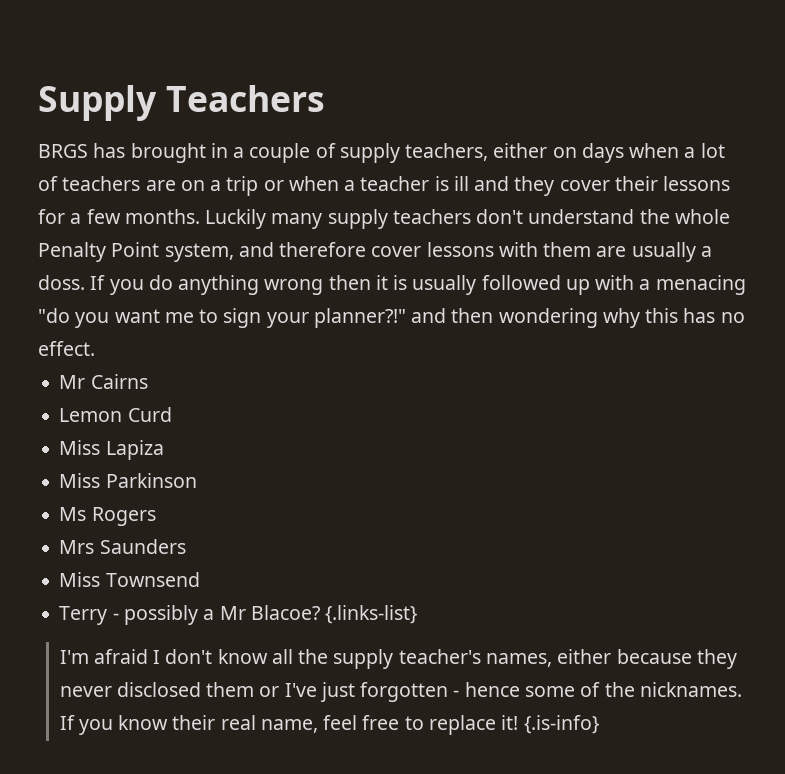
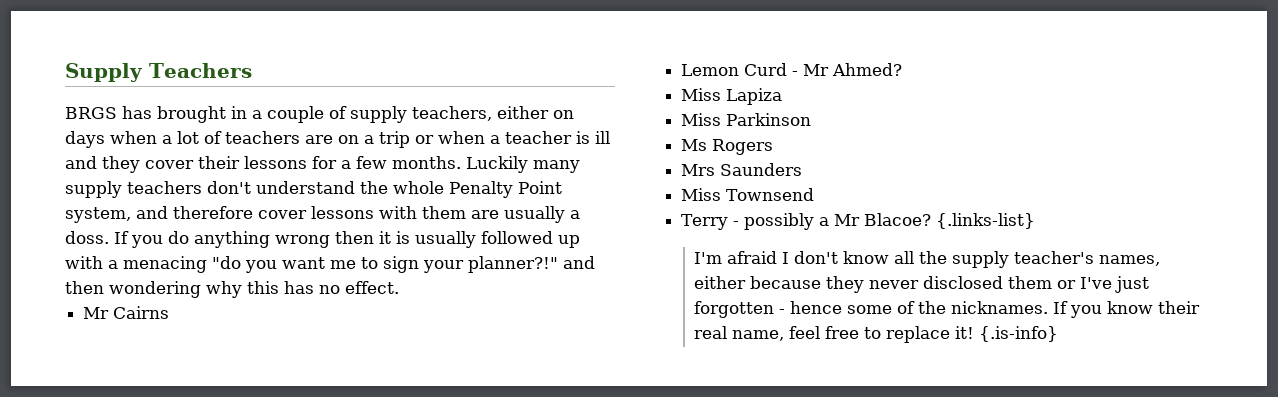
(172, 414) none -> [792,63,903,76] - Mr Ahmed?

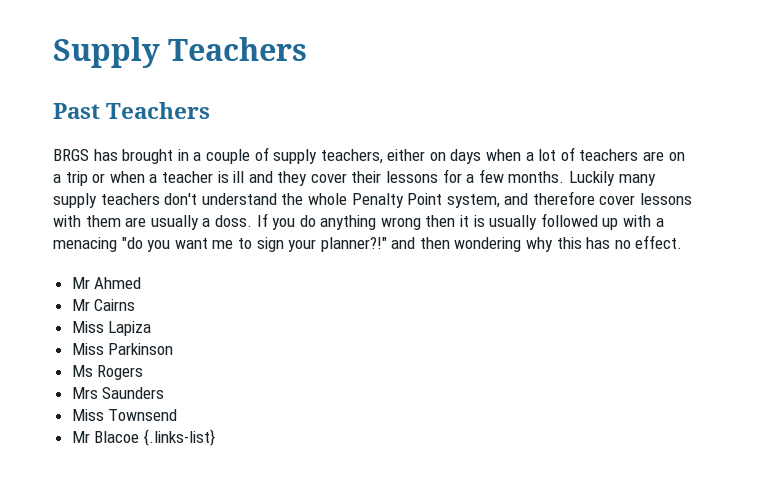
(252, 70) none -> [53,102,211,119] // Past Teachers
(399, 287) none -> [71,277,142,289] // Mr Ahmed
[681,63,903,76] // Lemon Curd - Mr Ahmed? -> (136, 305) none
[681,213,1036,230] [694,251,1161,268] [694,276,1150,293] [694,301,1201,318] [694,326,1059,343] Terry - possibly a Mr Blacoe? {.links-list} // I'm afraid I don't know all the supply teacher's names, either because they never disclosed them or I've just forgotten - hence some of the nicknames. If you know their real name, feel free to replace it! {.is-info} -> [71,429,215,446] Mr Blacoe {.links-list}

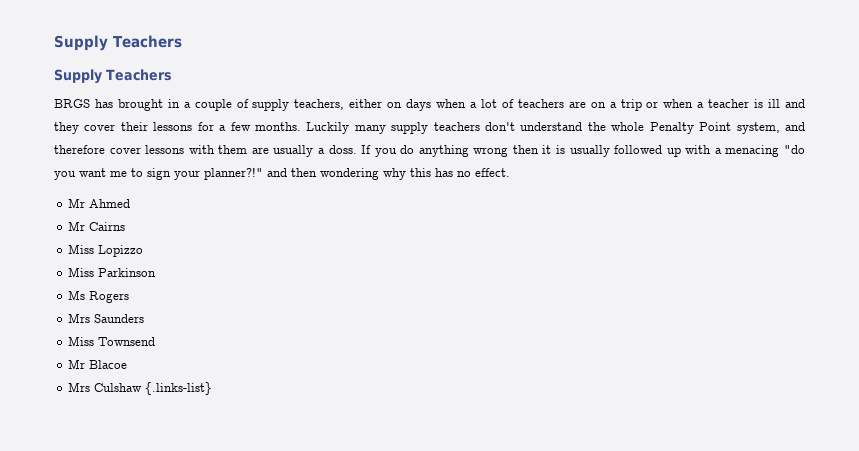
[53,37,308,68] [53,103,100,119] Supply Teachers // Past -> [54,35,182,51] [54,69,102,84] Supply Teachers // Supply
[108,321,152,336] Lapiza -> [98,245,144,257] Lopizzo
(140, 437) none -> [68,382,143,392] // Mrs Culshaw

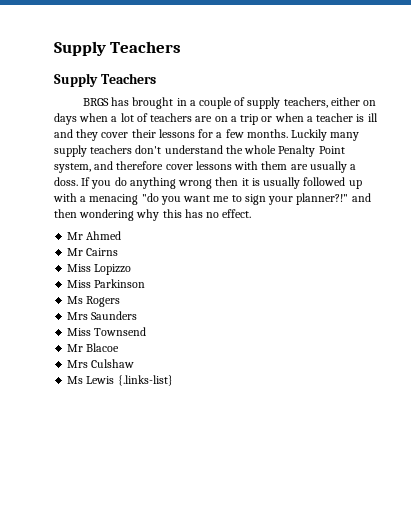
(143, 387) none -> [67,376,115,384] // Ms Lewis

